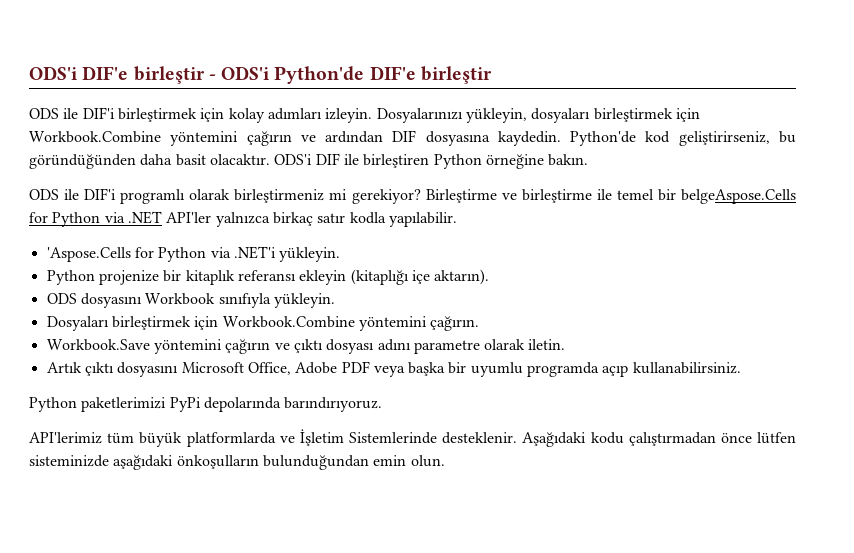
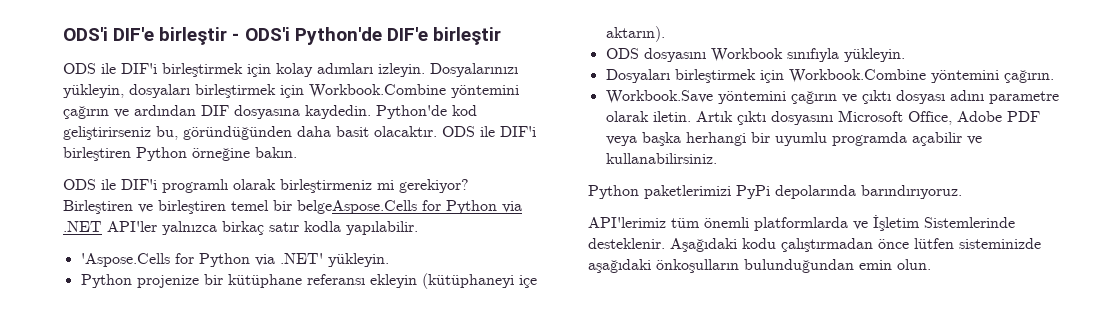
[678,131,796,146] geliştirirseniz, bu -> [63,126,178,140] geliştirirseniz bu,
[274,153,359,165] ODS'i DIF ile -> [442,126,536,137] ODS ile DIF'i
[425,189,612,203] Birleştirme ve birleştirme ile -> [63,200,226,214] Birleştiren ve birleştiren
[233,246,276,259] .NET'i -> [279,253,323,264] .NET'
[185,270,235,285] kitaplık -> [227,274,302,288] kütüphane
[350,269,409,285] (kitaplığı -> [421,273,514,289] (kütüphaneyi
(566, 344) // -> (691, 116) none
(446, 369) none -> [685,132,746,146] herhangi
[602,365,629,377] açıp -> [911,132,982,146] açabilir ve
[139,432,183,447] büyük -> [704,217,749,228] önemli

